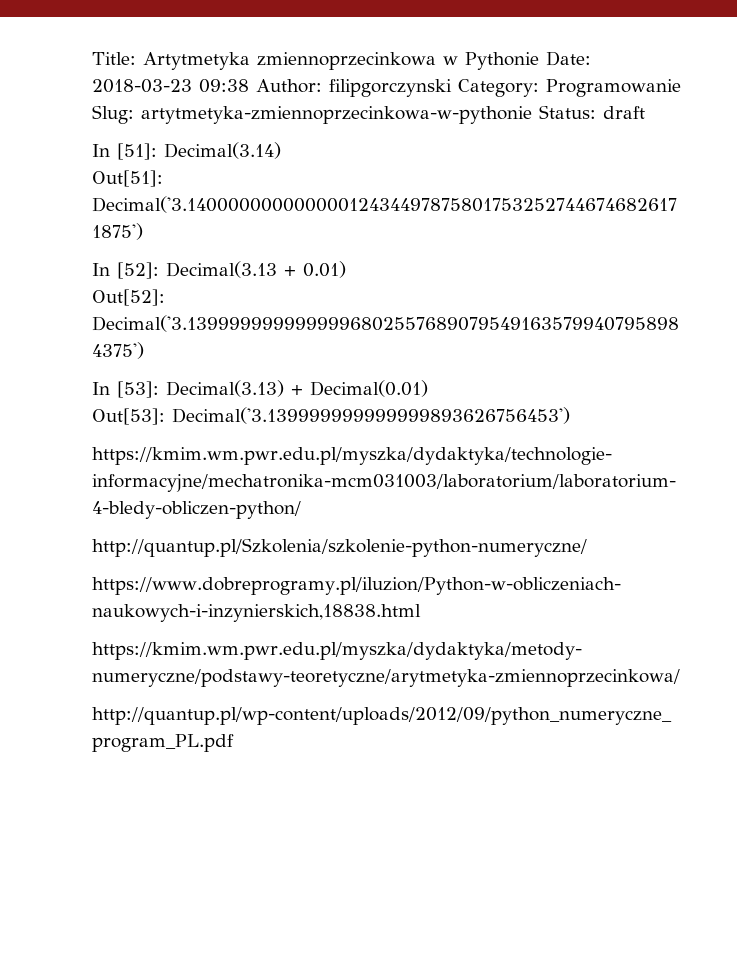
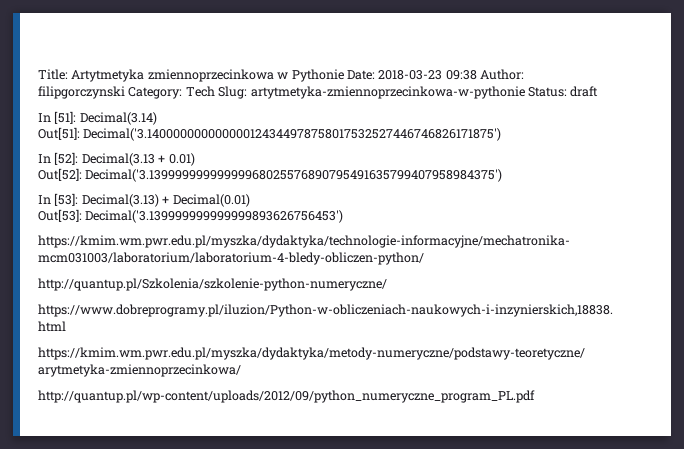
[546,79,681,97] Programowanie -> [185,86,215,97] Tech

